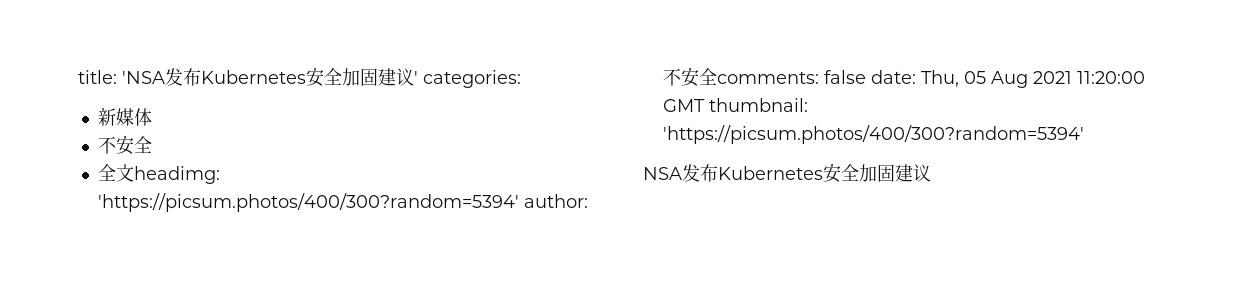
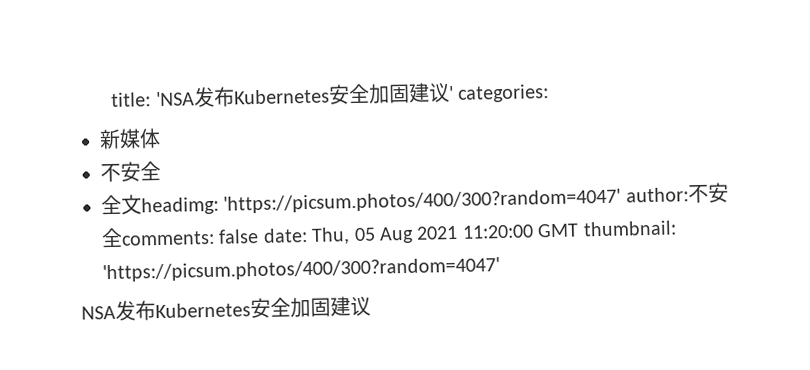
[97,193,519,212] 'https://picsum.photos/400/300?random=5394' -> [223,188,622,214] 'https://picsum.photos/400/300?random=4047'
[662,125,1084,144] 'https://picsum.photos/400/300?random=5394' -> [102,257,500,283] 'https://picsum.photos/400/300?random=4047'

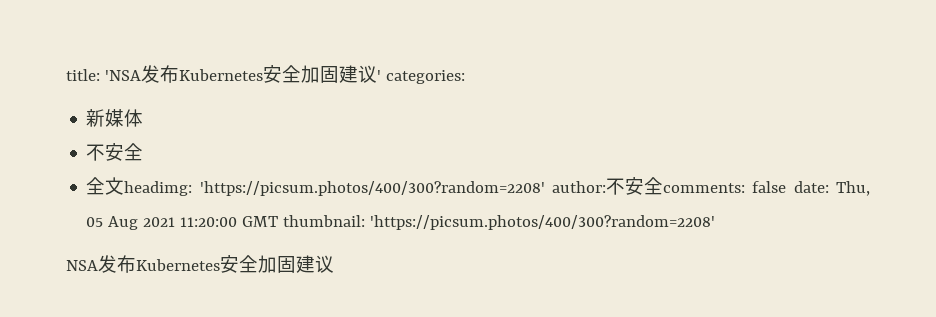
[223,188,622,214] 'https://picsum.photos/400/300?random=4047' -> [199,181,545,196] 'https://picsum.photos/400/300?random=2208'
[102,257,500,283] 'https://picsum.photos/400/300?random=4047' -> [370,215,716,230] 'https://picsum.photos/400/300?random=2208'

